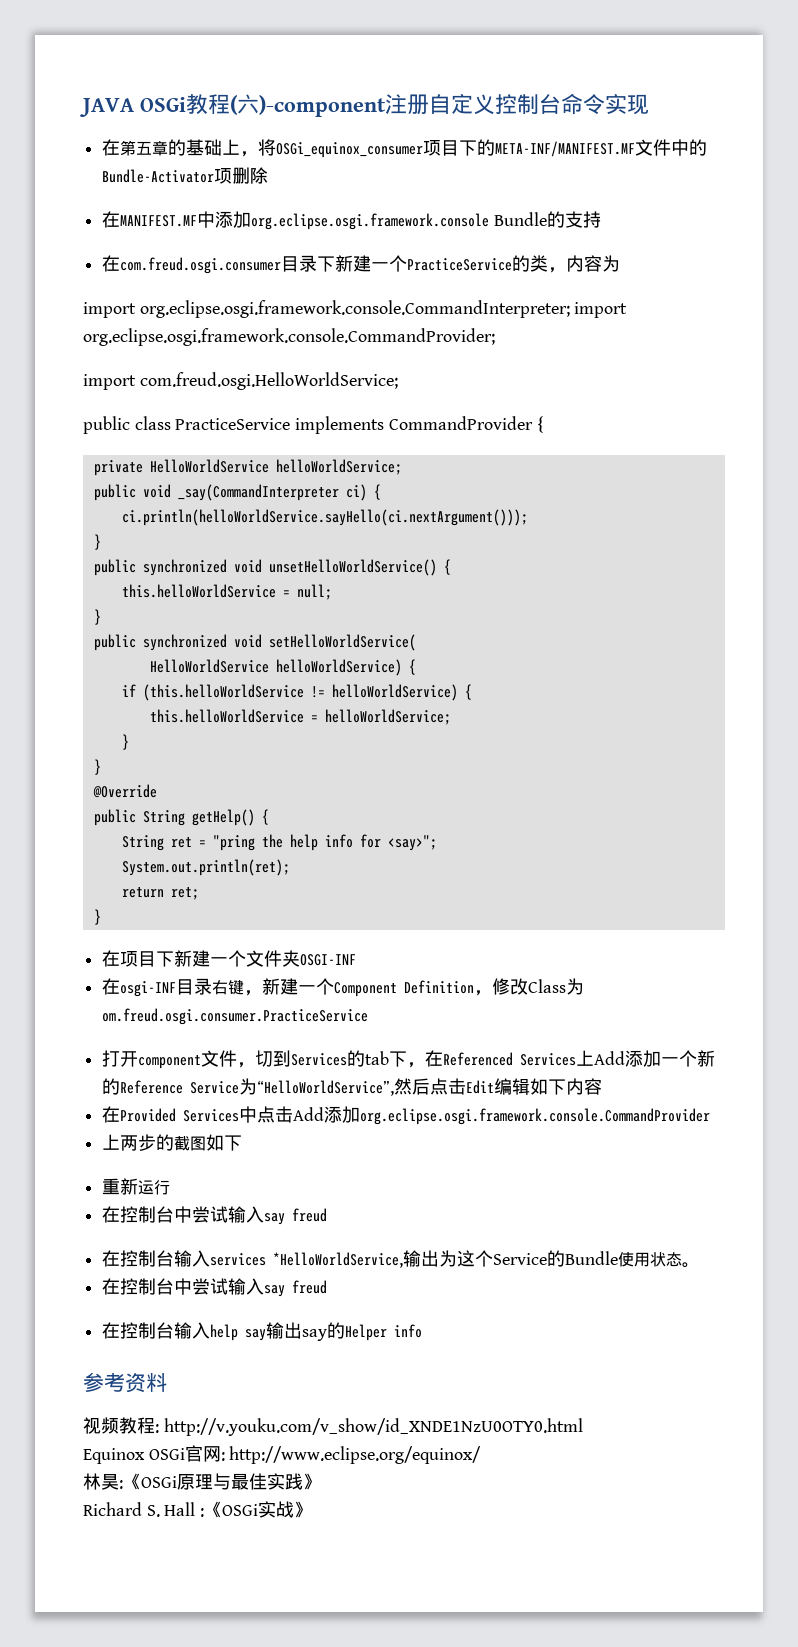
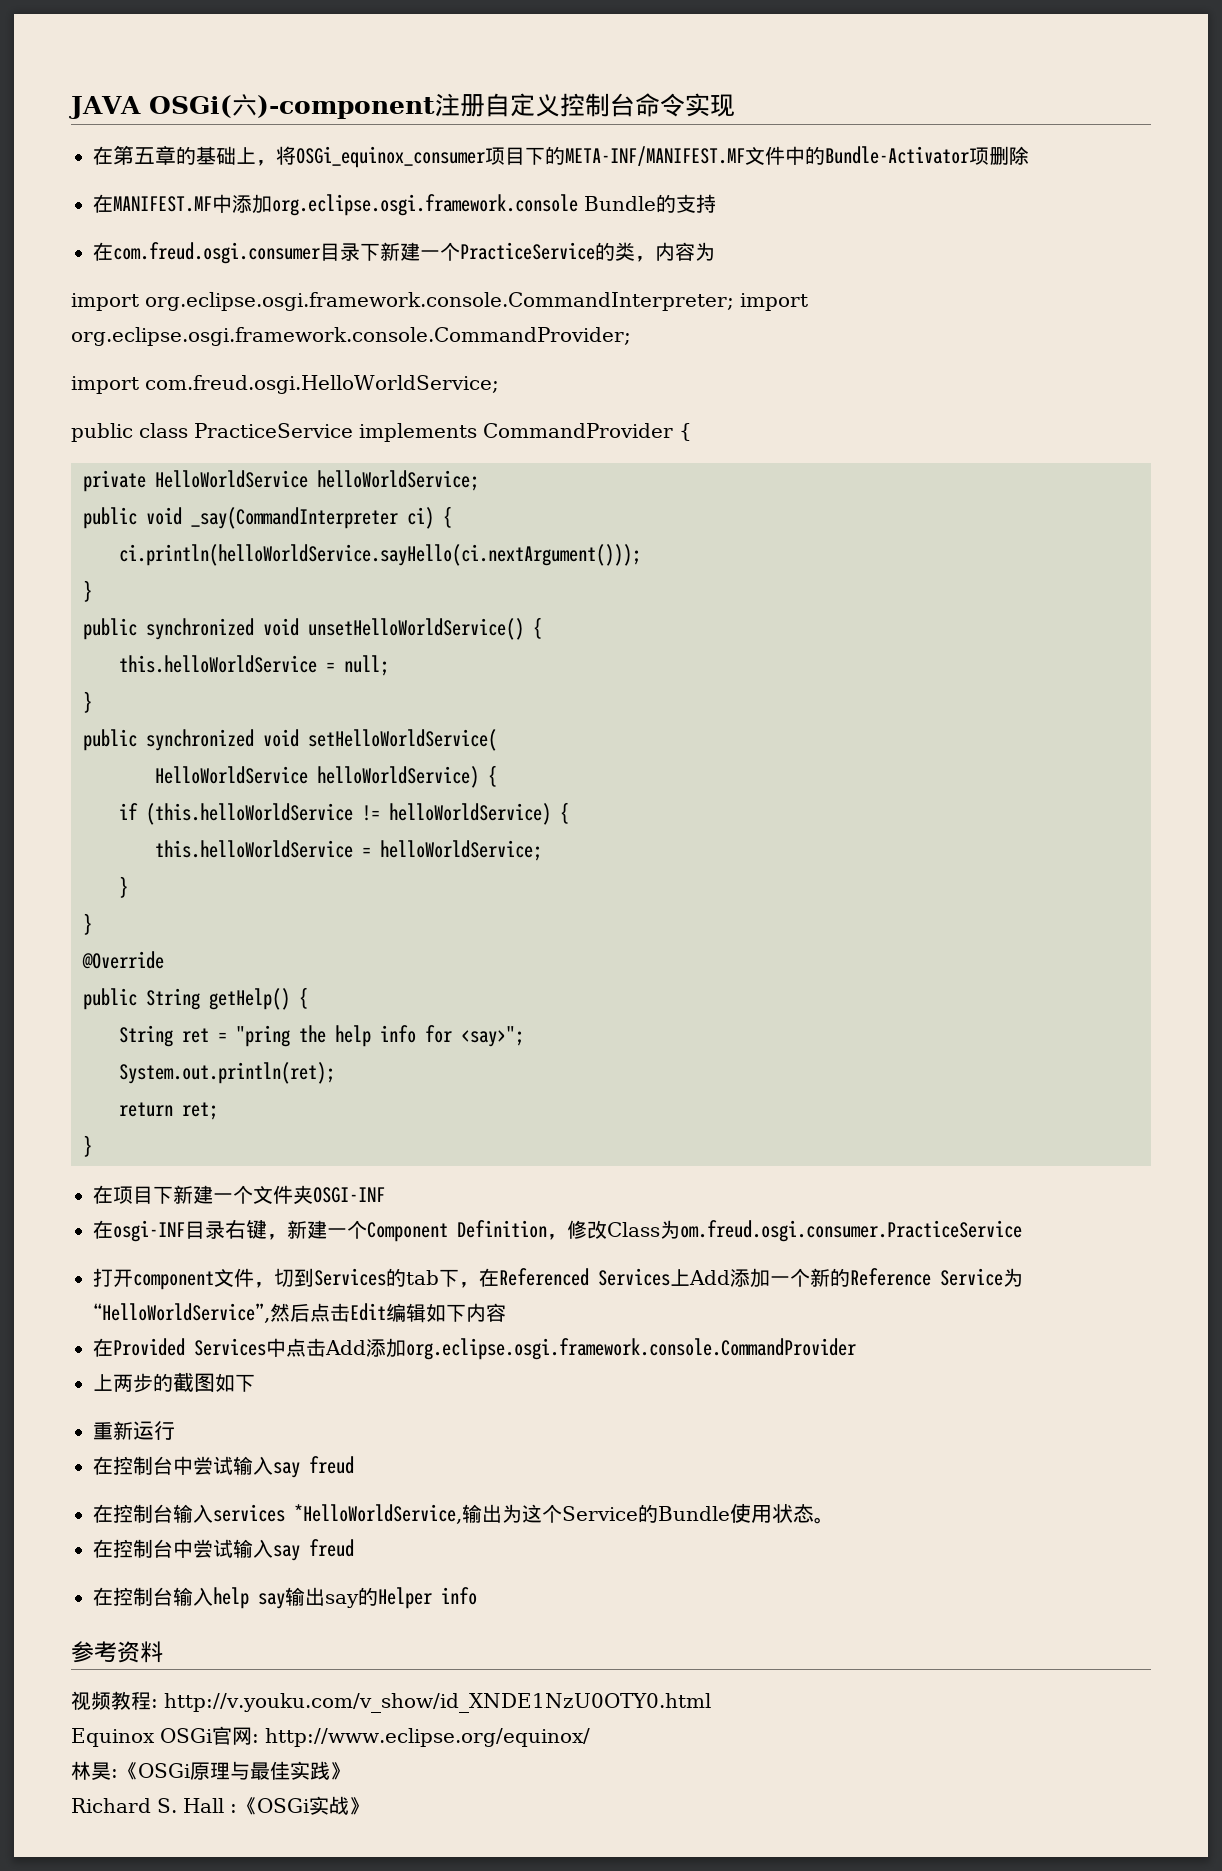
[140,94,238,115] OSGi教程( -> [148,95,232,118] OSGi(

